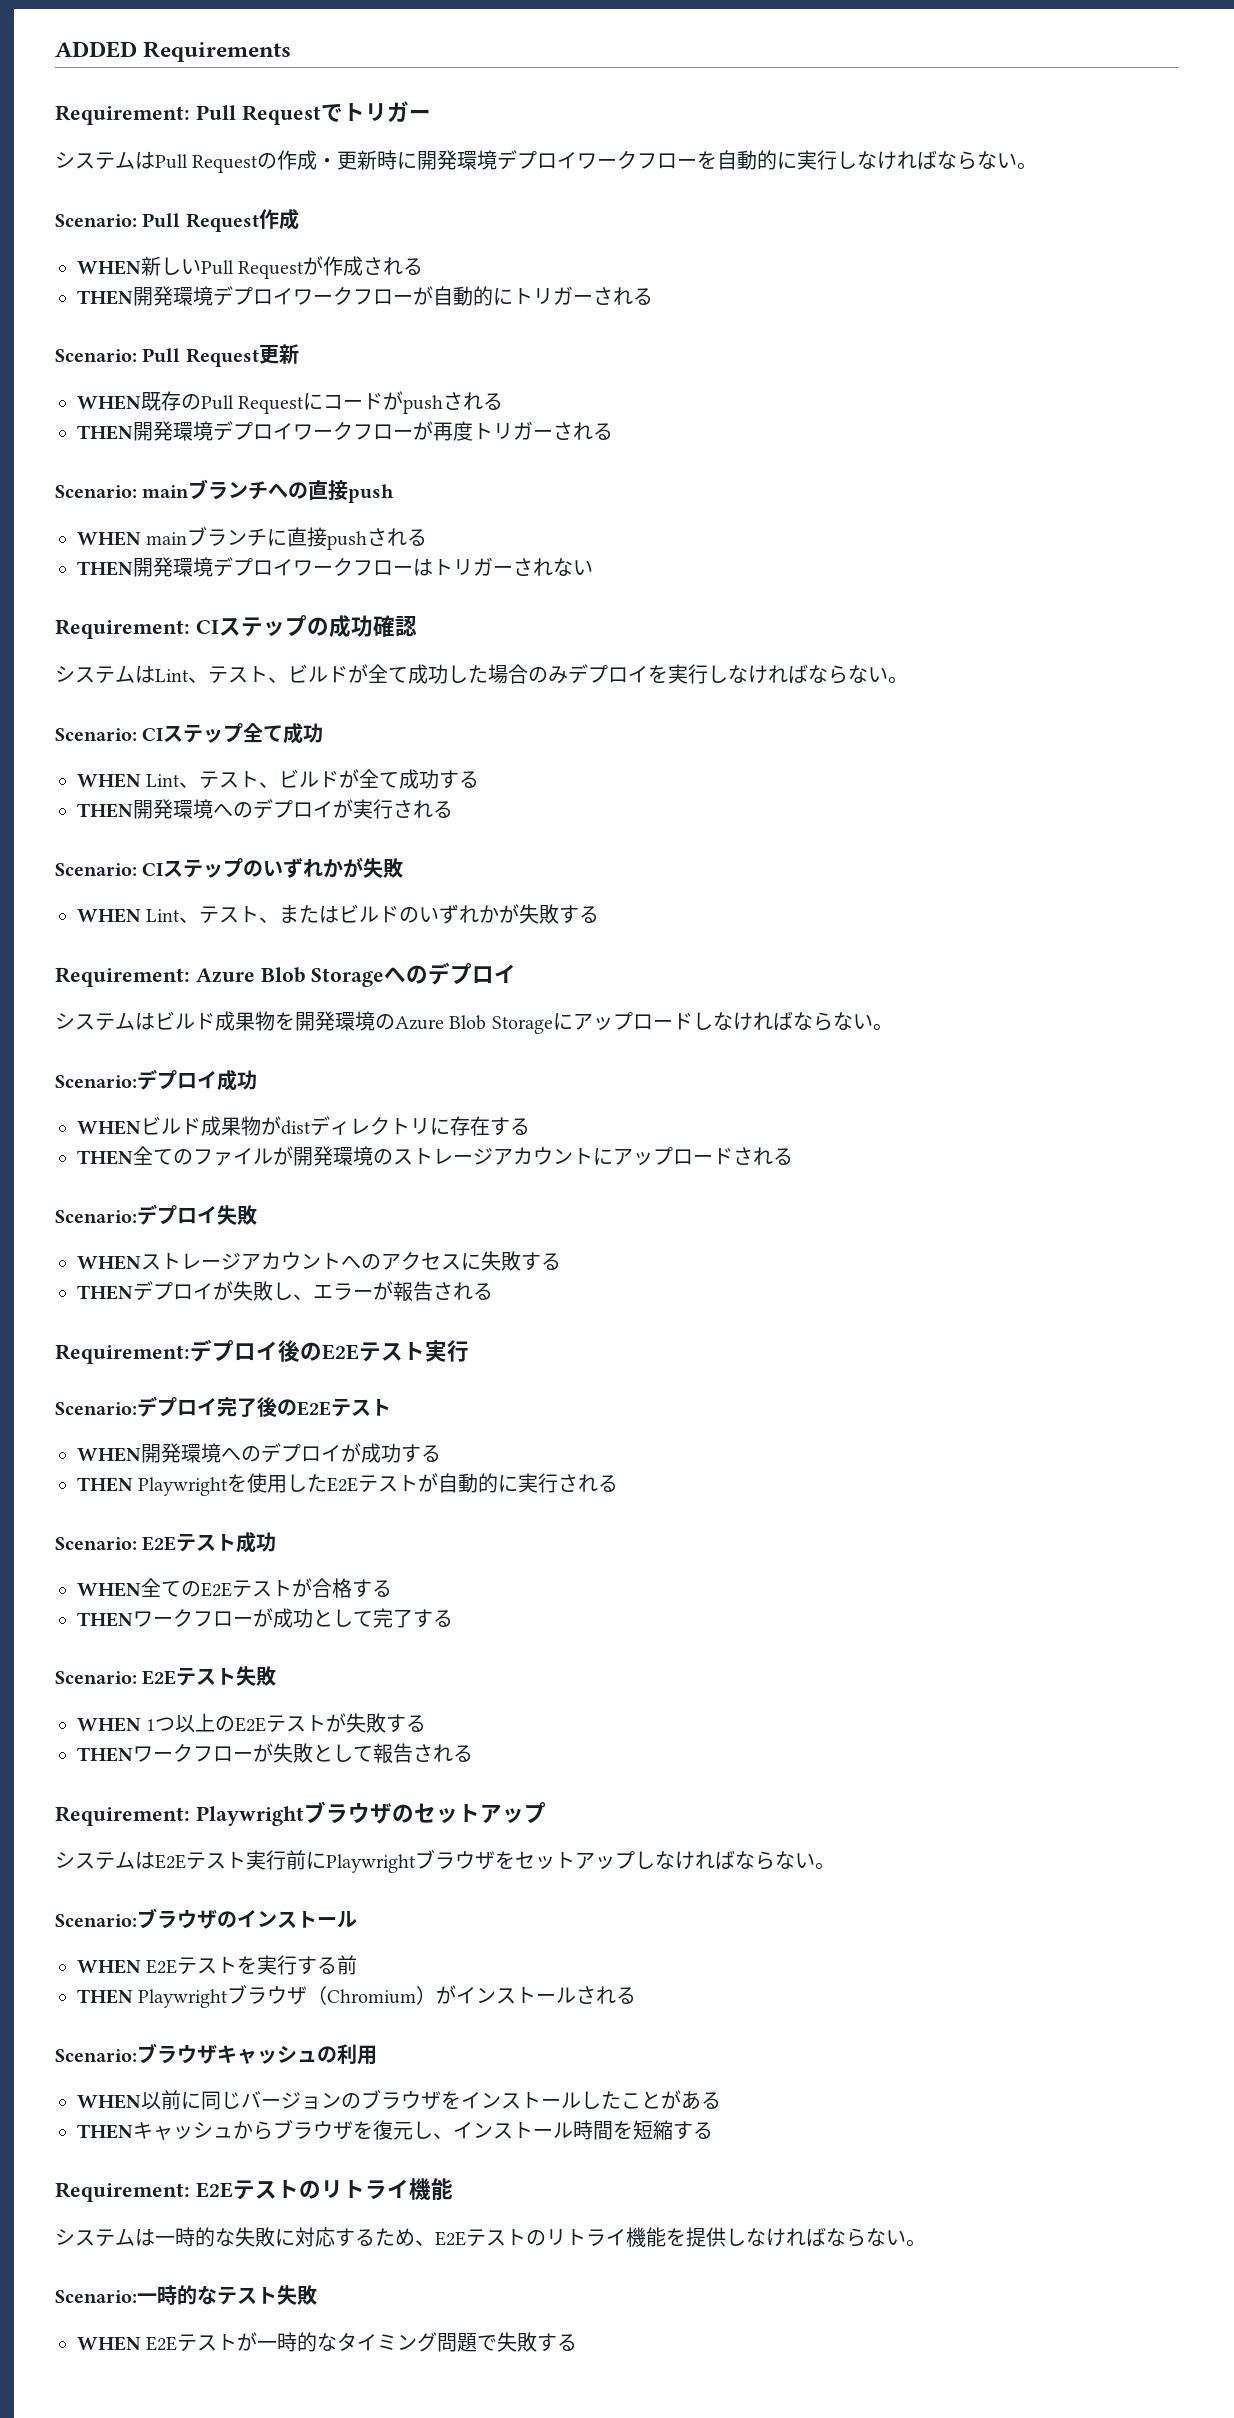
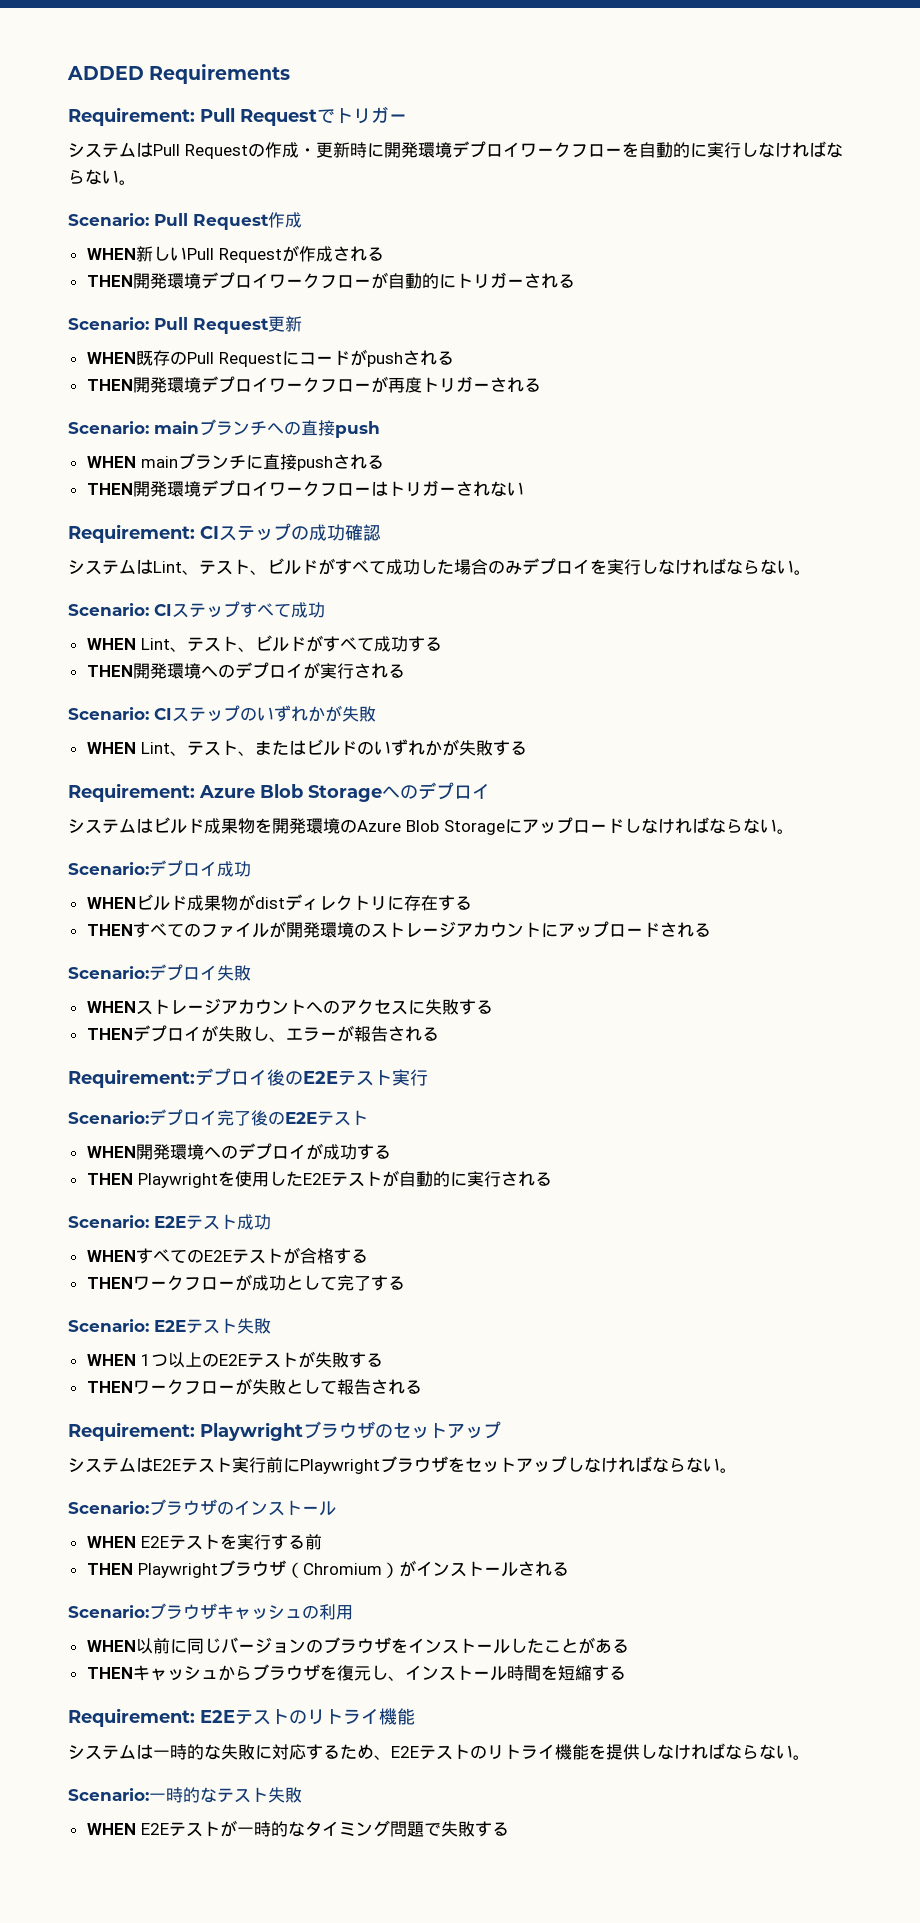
[368,664,388,683] 全 -> [335,559,369,575] すべ
[243,723,264,743] 全 -> [240,602,274,618] すべ
[359,769,380,788] 全 -> [322,636,357,652] すべ
[133,1146,153,1165] 全 -> [132,922,167,938] すべ
[141,1578,161,1597] 全 -> [135,1248,170,1264] すべ

